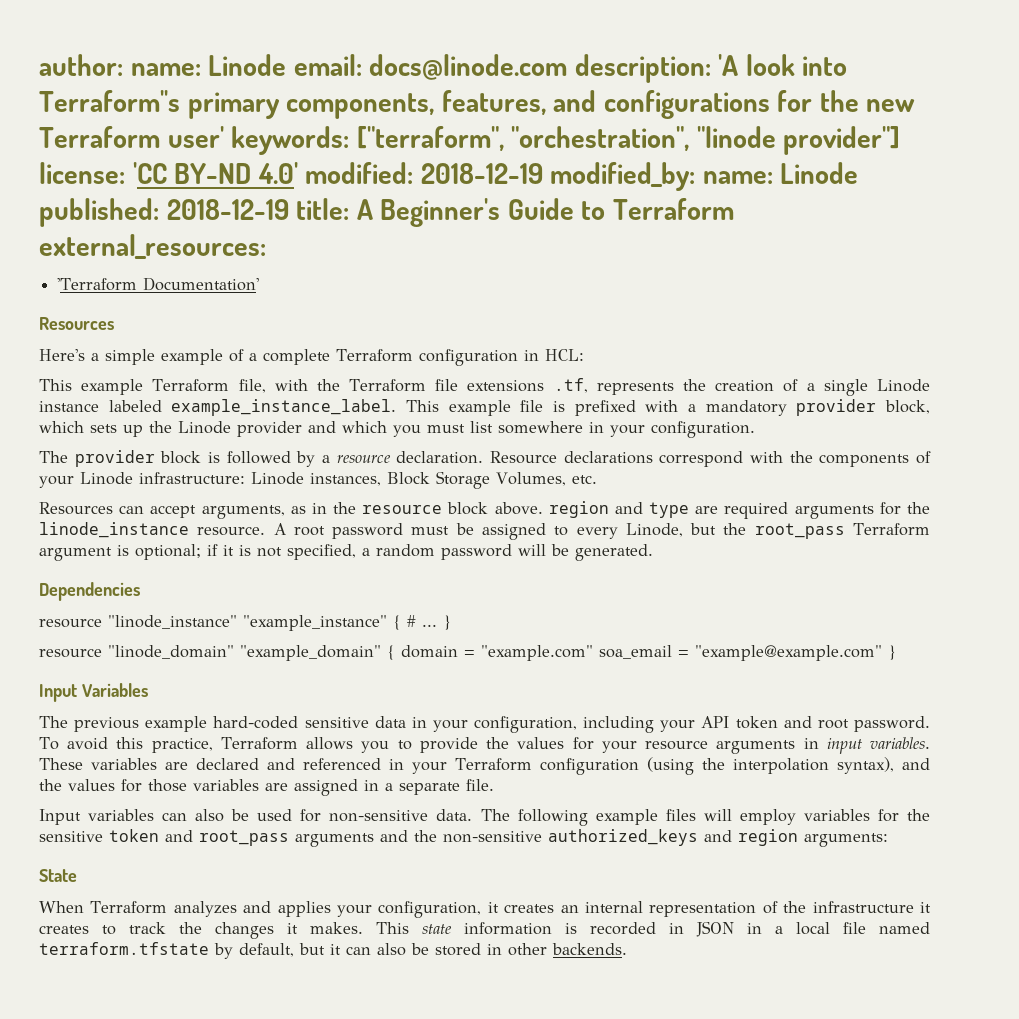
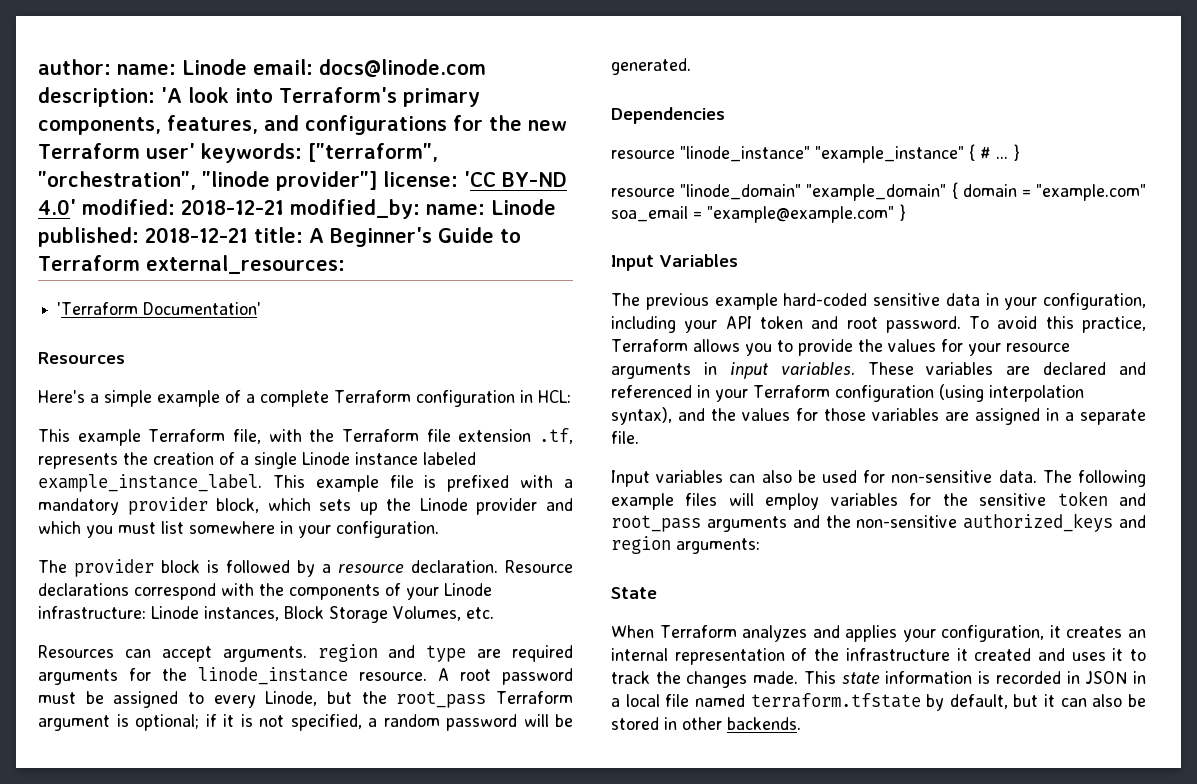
[39,90,180,112] Terraform''s -> [278,87,397,103] Terraform's
[420,163,543,184] 2018-12-19 -> [181,199,284,215] 2018-12-21
[166,199,289,220] 2018-12-19 -> [145,227,248,243] 2018-12-21
[467,380,545,392] extensions -> [458,429,532,442] extension
[201,502,543,519] arguments, as in the resource block above. -> [222,646,307,662] arguments.
[701,758,725,770] the -> (984, 393) none
[39,925,89,934] creates -> [974,648,1124,661] created and uses it
[287,922,363,934] it makes. -> [753,671,799,684] made.

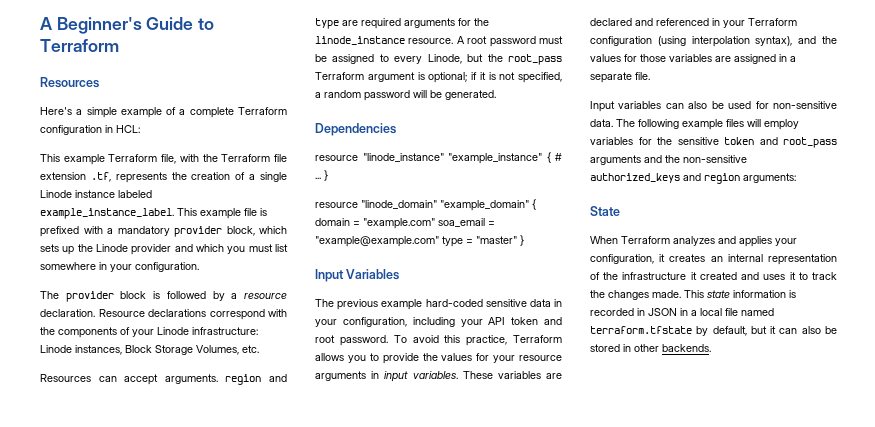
[38,59,486,77] [38,87,480,107] [38,115,567,135] [38,143,438,163] [38,171,567,191] [38,199,556,219] [38,227,303,247] author: name: Linode email: docs@linode.com description: 'A look into Terraform's primary components, features, and configurations for the new Terraform user' keywords: ["terraform", "orchestration", "linode provider"] license: 'CC BY-ND 4.0' modified: 2018-12-21 modified_by: name: Linode published: 2018-12-21 title: -> (40, 23) none
[145,255,345,274] [57,302,262,315] external_resources: // 'Terraform Documentation' -> (119, 45) none
(894, 214) none -> [442,236,517,247] type = "master"

